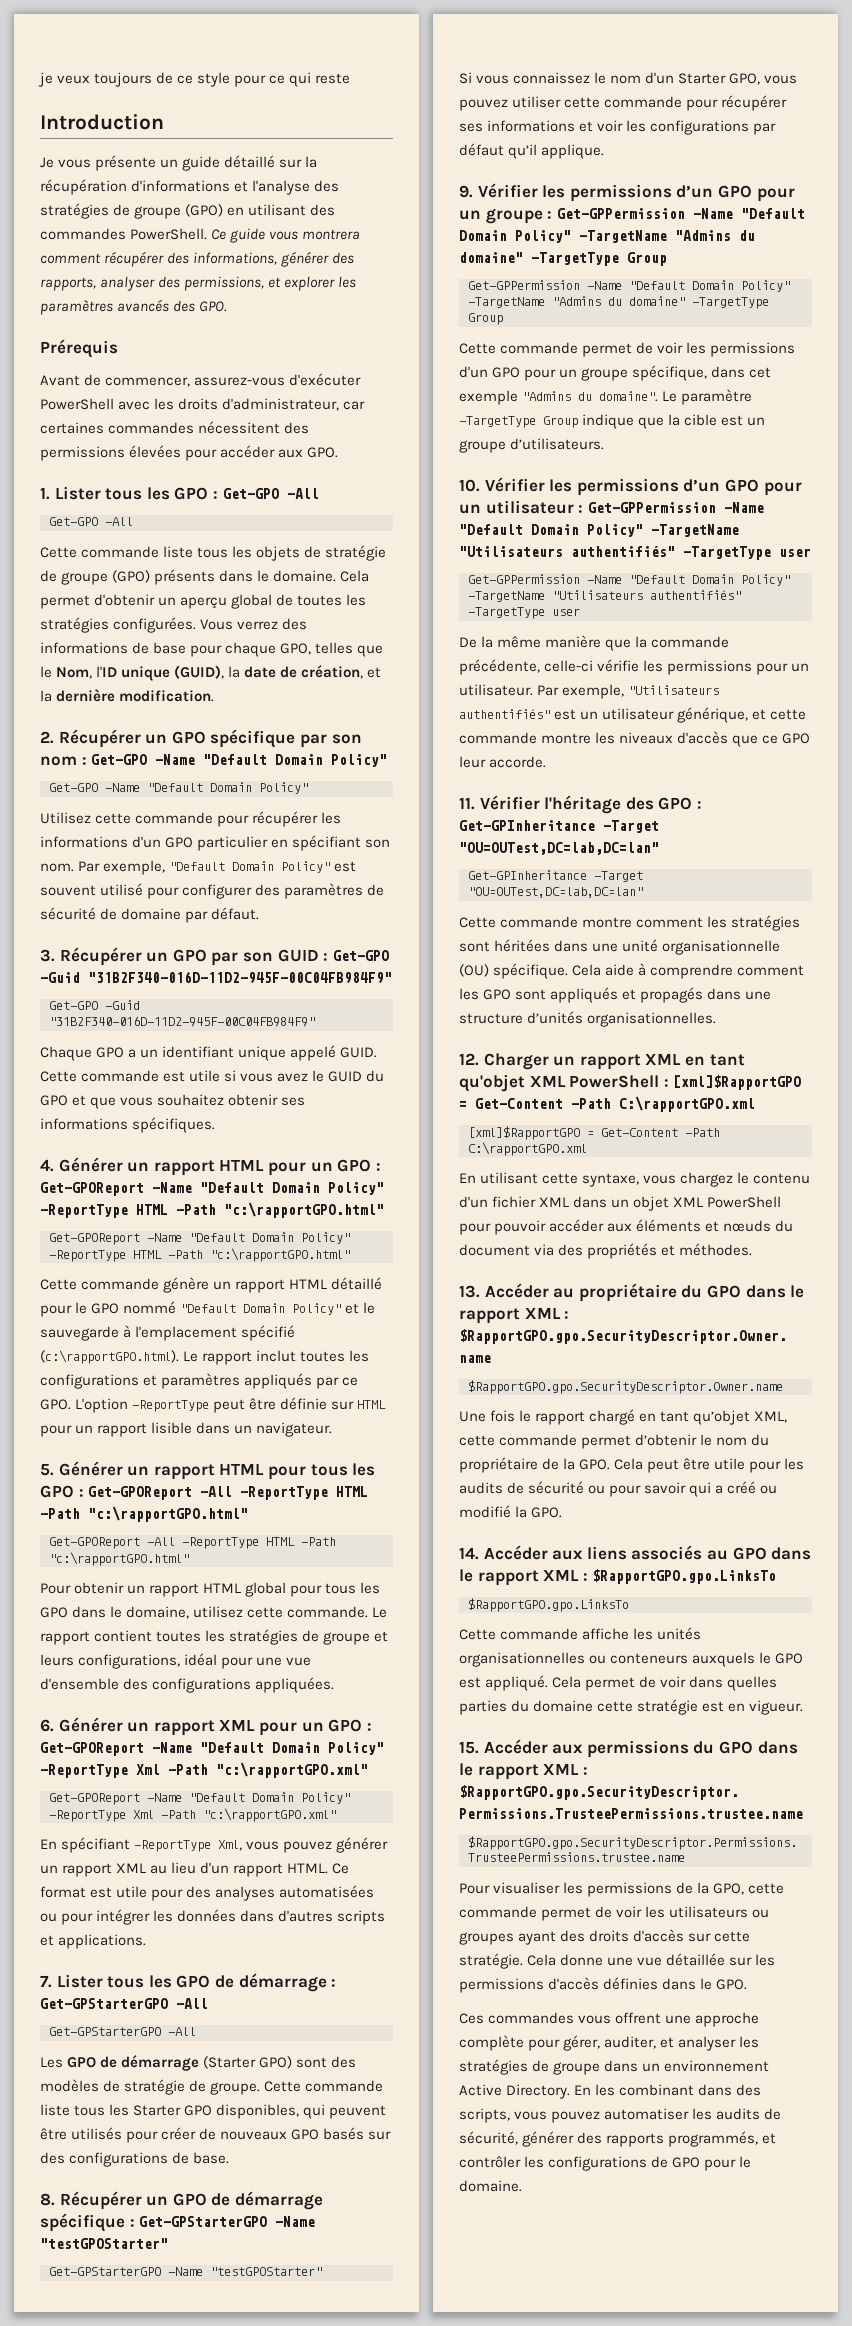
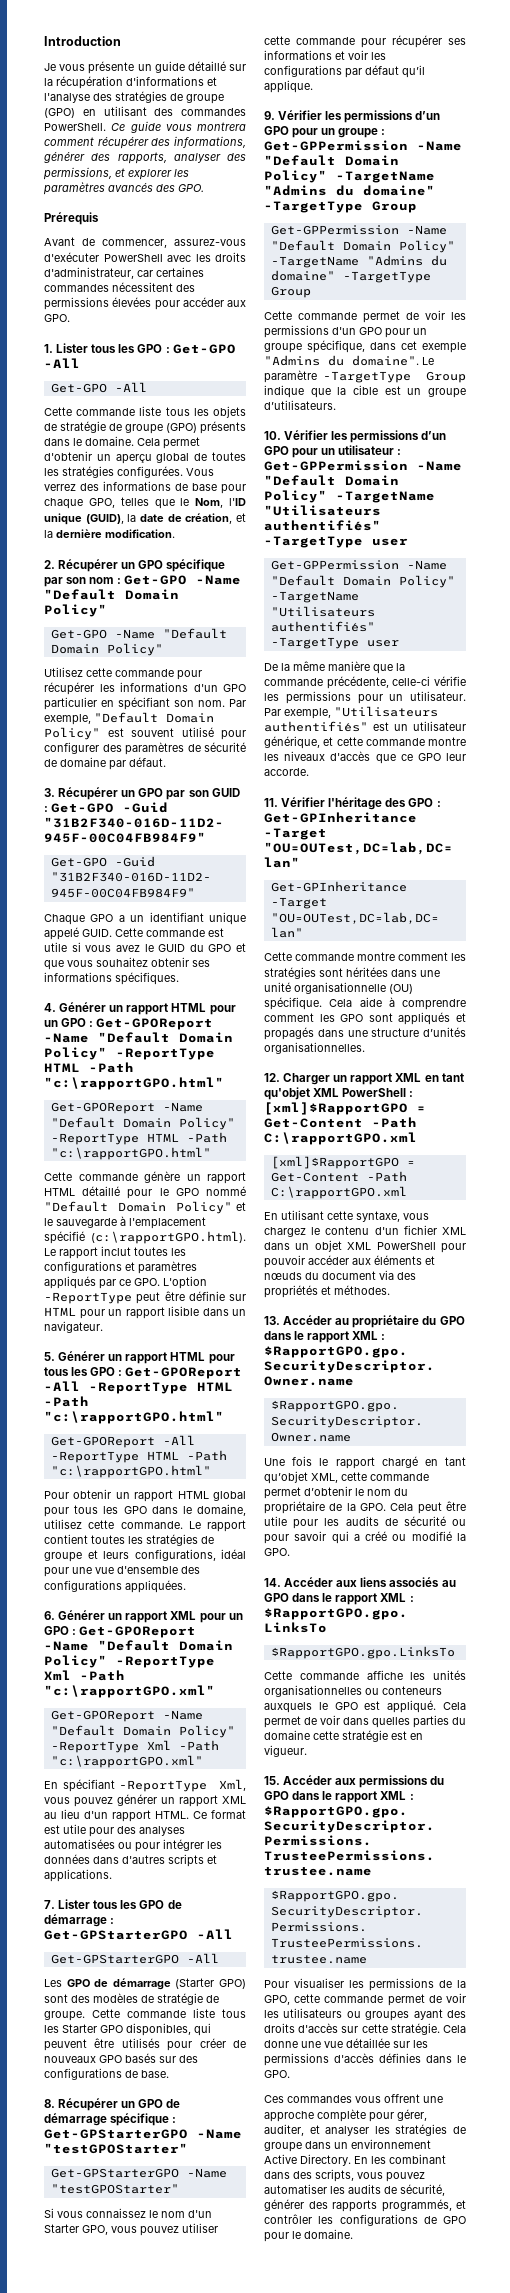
[38,72,351,87] je veux toujours de ce style pour ce qui reste // -> (44, 41) none

